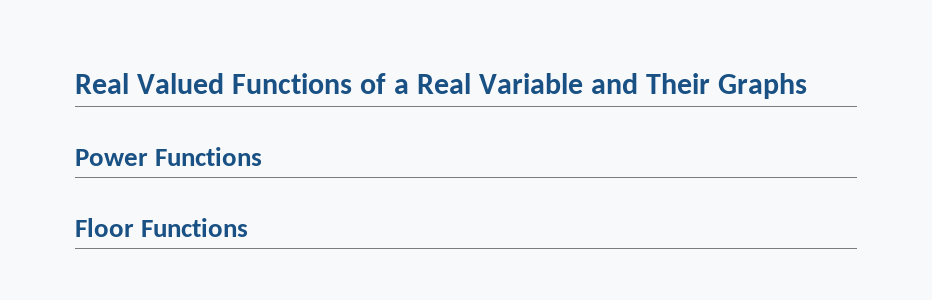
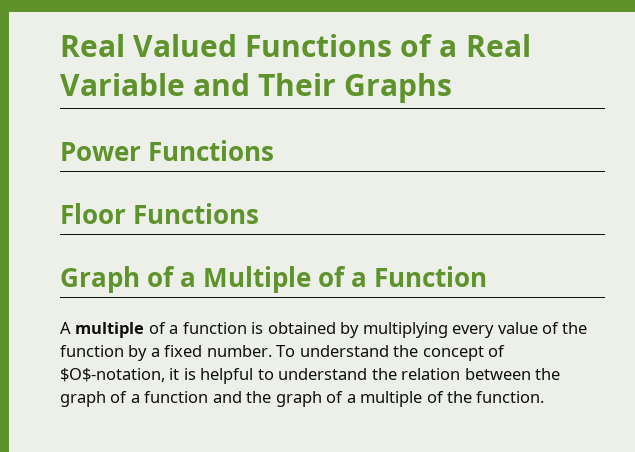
(249, 227) none -> [60,266,488,293] [60,322,588,338] [60,345,506,361] [60,368,561,384] [60,391,545,407] // Graph of a Multiple of a Function // A multiple of a function is obtained by multiplying every value of the function by a fixed number. To understand the concept of $O$-notation, it is helpful to understand the relation between the graph of a function and the graph of a multiple of the function.

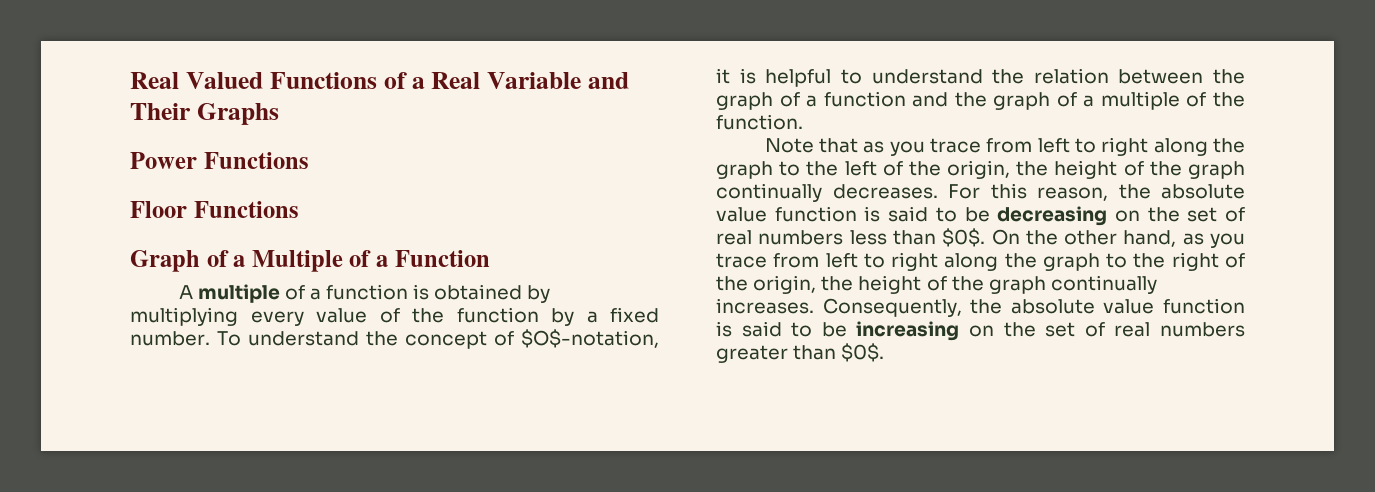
(545, 397) none -> [764,137,1245,156] [716,160,1245,179] [716,183,1245,202] [716,206,1245,226] [716,228,1245,248] [716,252,1245,271] [716,275,1157,294] [716,298,1245,317] [716,321,1245,341] [716,343,885,363] // Note that as you trace from left to right along the graph to the left of the origin, the height of the graph continually decreases. For this reason, the absolute value function is said to be decreasing on the set of real numbers less than $0$. On the other hand, as you trace from left to right along the graph to the right of the origin, the height of the graph continually increases. Consequently, the absolute value function is said to be increasing on the set of real numbers greater than $0$.

